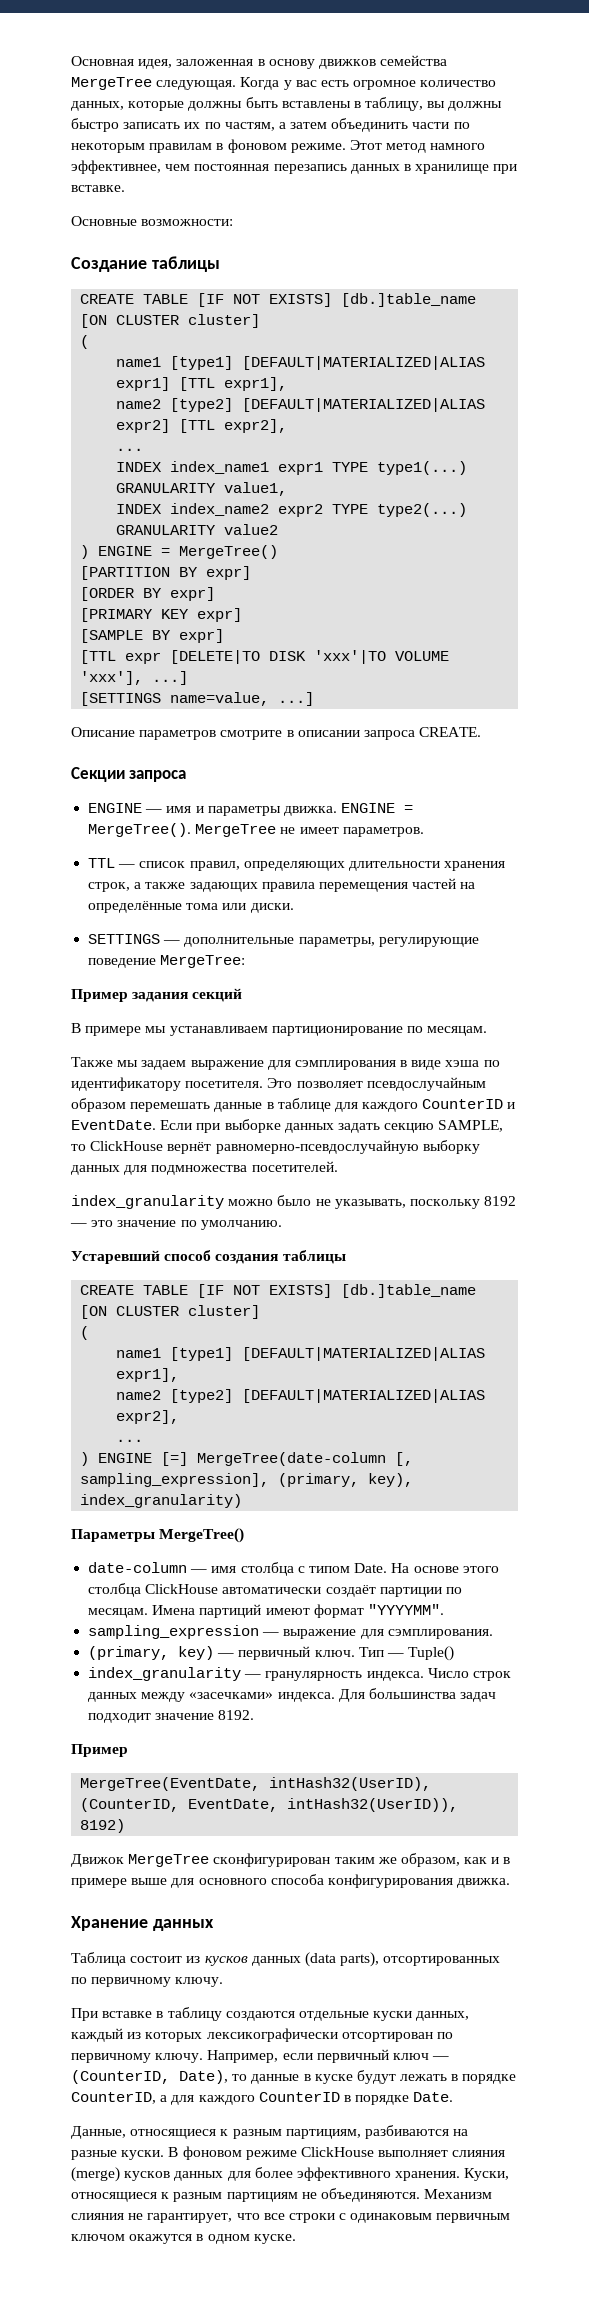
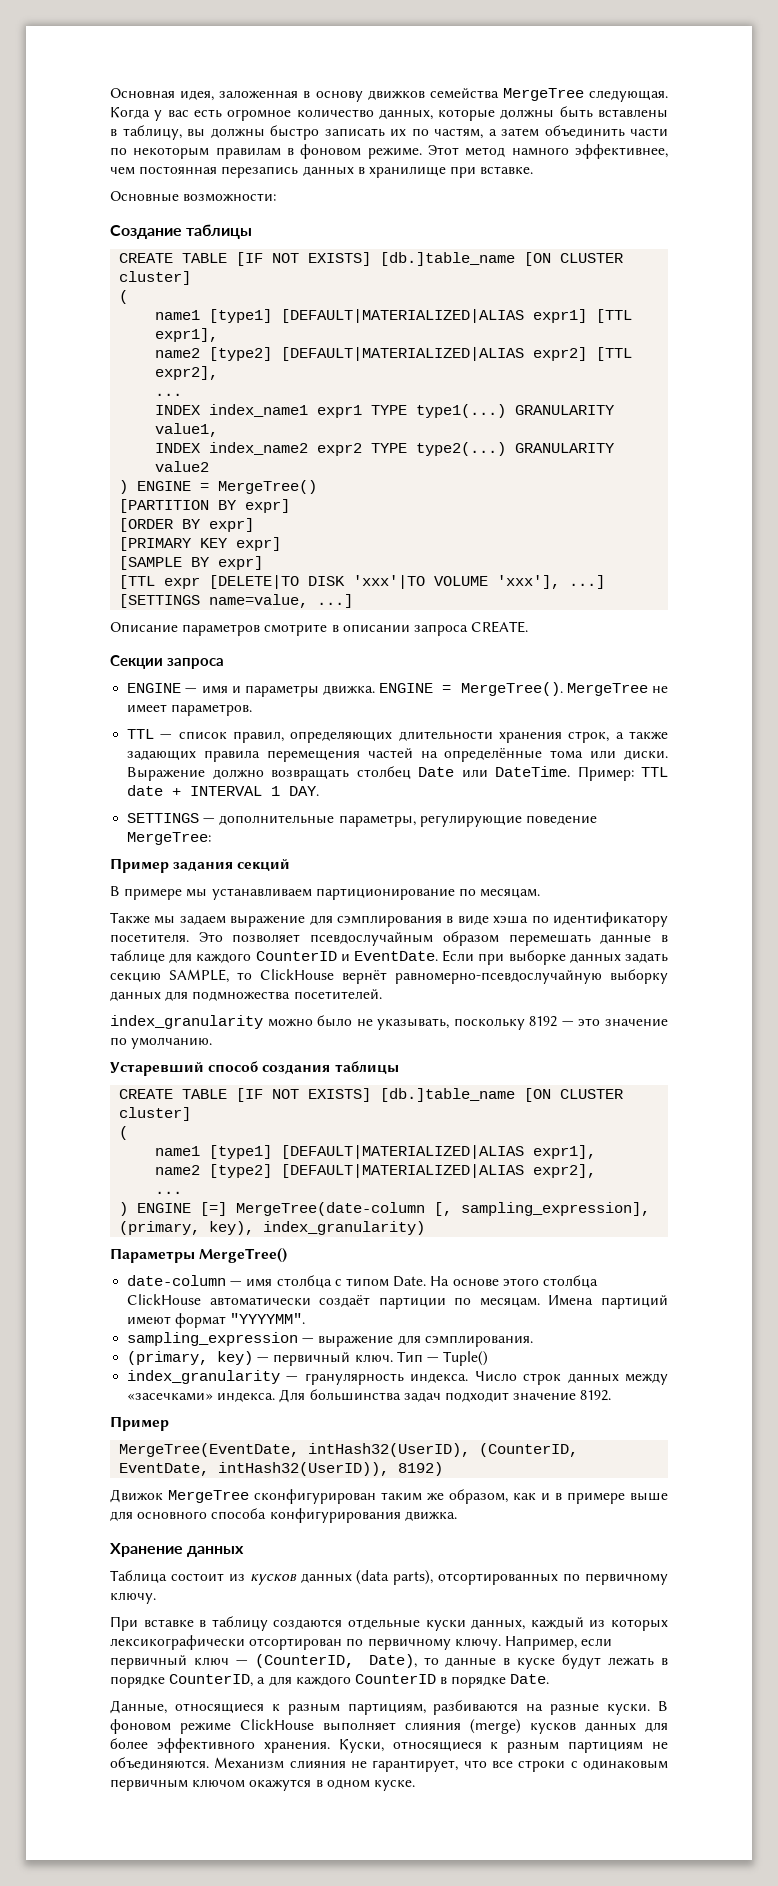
(294, 908) none -> [127,766,668,781] [127,785,320,796] Выражение должно возвращать столбец Date или DateTime. Пример: TTL date + INTERVAL 1 DAY.

